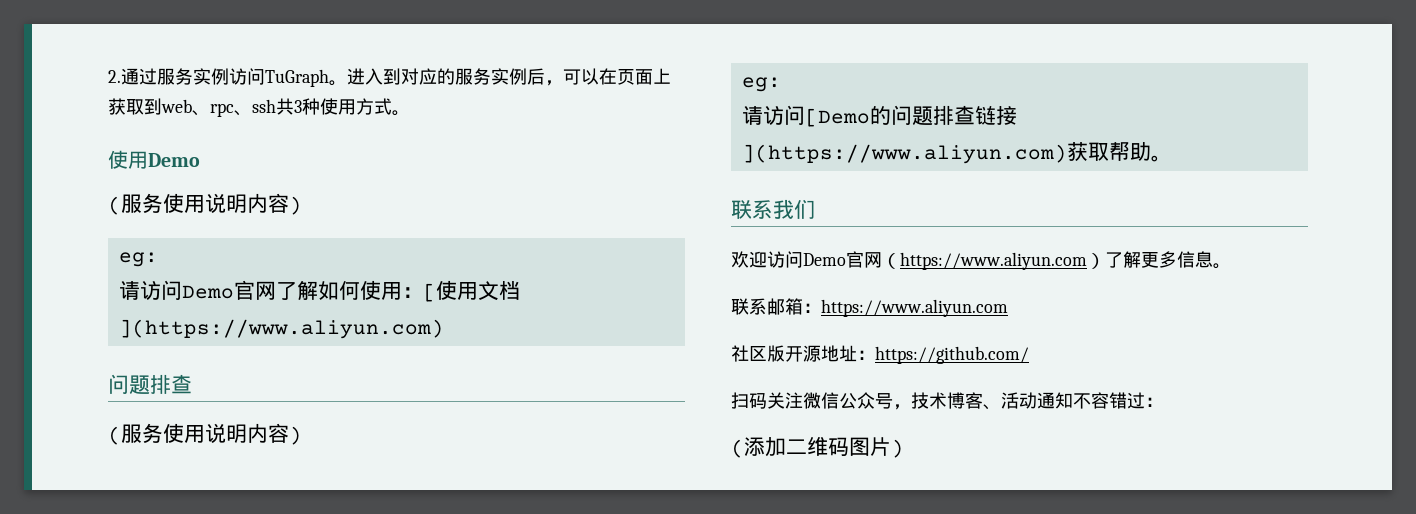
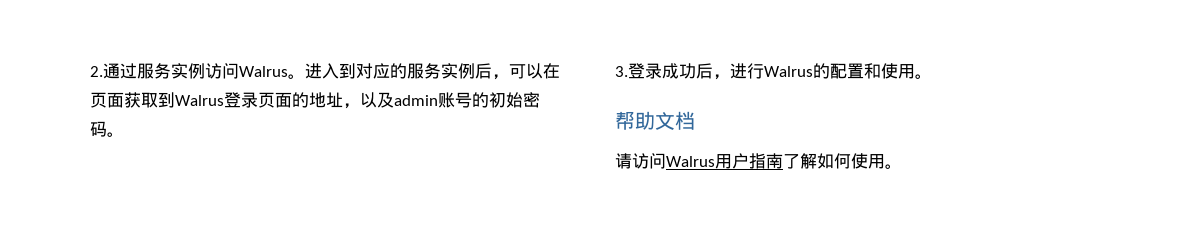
[265,69,329,87] TuGraph -> [239,66,288,77] Walrus
[653,68,671,84] [108,98,410,117] [108,150,200,169] [108,193,302,215] [118,252,158,267] [118,280,520,302] [118,319,444,339] [108,374,192,395] [108,423,302,445] [741,77,781,92] [741,105,1017,127] [741,142,1172,164] [731,199,815,219] [731,251,1231,270] [731,298,1008,317] [731,345,1029,364] [731,392,1163,410] [731,436,904,458] 上获取到web、rpc、ssh共3种使用方式。 // 使用Demo // (服务使用说明内容) // eg: // 请访问Demo官网了解如何使用：[使用文档](https://www.aliyun.com) // 问题排查 // (服务使用说明内容) // eg: // 请访问[Demo的问题排查链接](https://www.aliyun.com)获取帮助。 // 联系我们 // 欢迎访问Demo官网（https://www.aliyun.com）了解更多信息。 // 联系邮箱：https://www.aliyun.com // 社区版开源地址：https://github.com/ // 扫码关注微信公众号，技术博客、活动通知不容错过： // (添加二维码图片) -> [124,92,540,109] [90,121,124,137] [615,63,932,80] [615,111,695,130] [615,153,902,169] 获取到Walrus登录页面的地址，以及admin账号的初始密码。 // 3.登录成功后，进行Walrus的配置和使用。 // 帮助文档 // 请访问Walrus用户指南了解如何使用。

